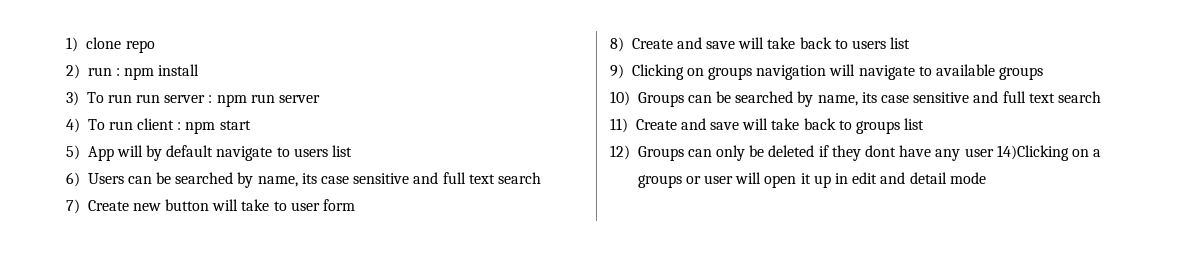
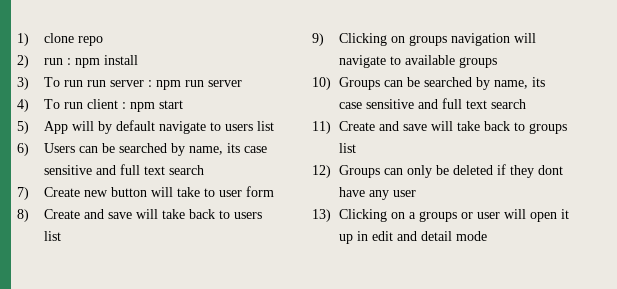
[996,145,1069,161] 14)Clicking -> [312,209,388,222] // 13) Clicking

